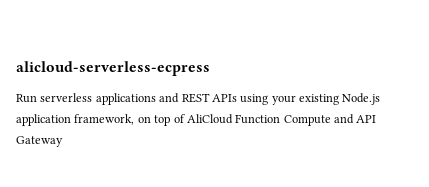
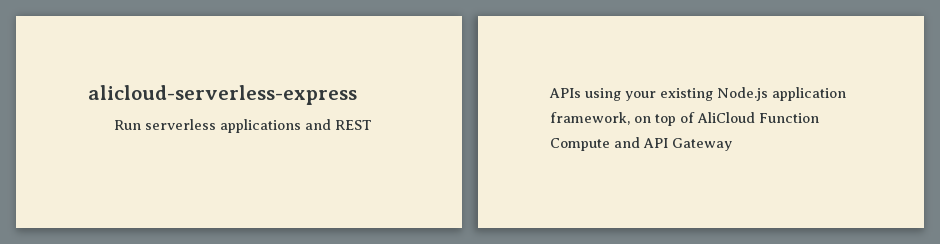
[16,61,210,76] alicloud-serverless-ecpress -> [88,85,357,105] alicloud-serverless-express

